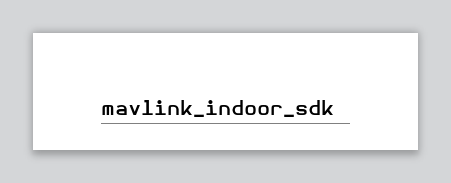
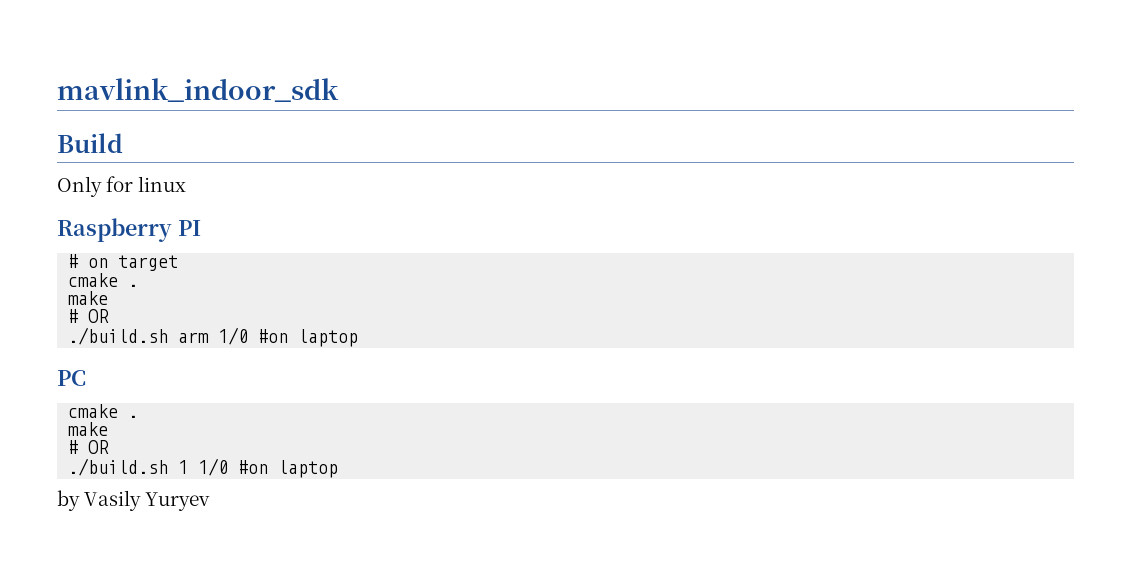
(334, 108) none -> [57,133,123,153] [57,176,187,197] [57,218,201,242] [68,254,179,271] [68,273,139,287] [68,291,109,305] [68,309,110,323] [68,327,359,347] [57,370,86,386] [68,404,139,418] [68,422,109,436] [68,440,110,454] [68,458,339,478] [57,490,211,511] // Build // Only for linux // Raspberry PI // # on target // cmake . // make // # OR // ./build.sh arm 1/0 #on laptop // PC // cmake . // make // # OR // ./build.sh 1 1/0 #on laptop // by Vasily Yuryev

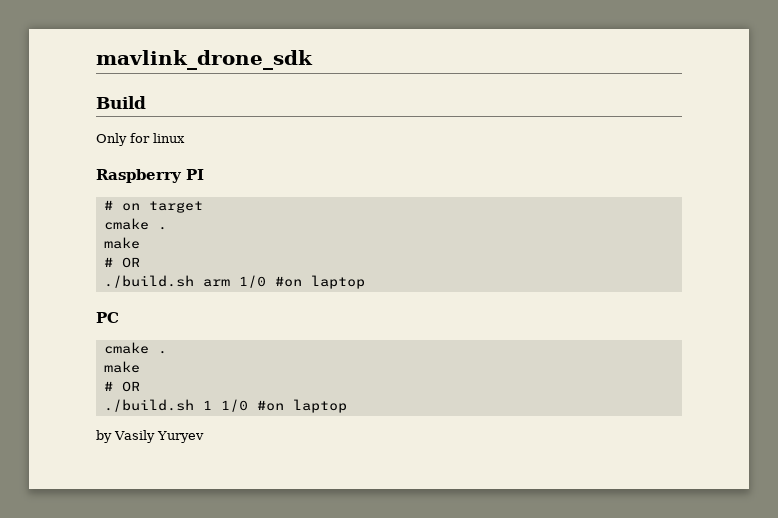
[57,78,339,102] mavlink_indoor_sdk -> [96,50,313,70] mavlink_drone_sdk

